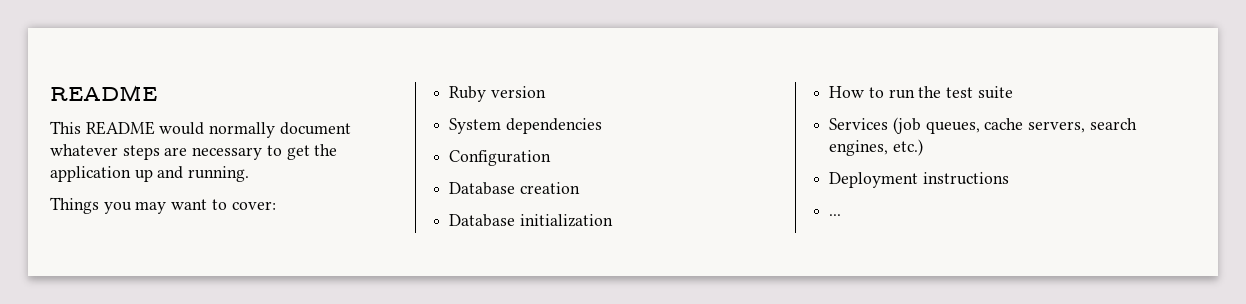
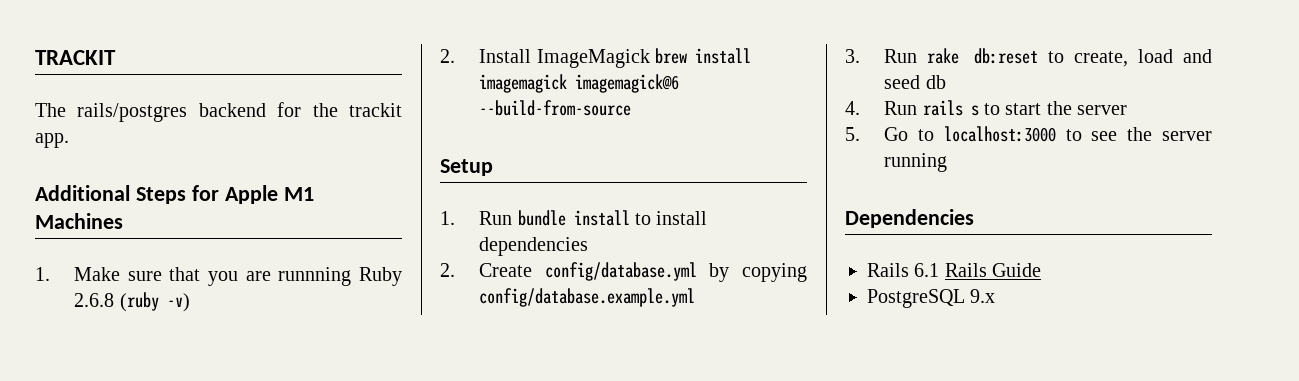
[50,85,157,101] [50,121,351,138] [50,144,338,160] [50,166,250,182] [50,197,276,214] [449,86,546,102] [449,118,602,134] [449,150,552,166] [449,182,580,195] [449,214,613,227] [829,86,1013,99] [829,117,1137,134] [829,139,923,156] [829,172,1009,188] [829,214,842,216] README // This README would normally document whatever steps are necessary to get the application up and running. // Things you may want to cover: // Ruby version // System dependencies // Configuration // Database creation // Database initialization // How to run the test suite // Services (job queues, cache servers, search engines, etc.) // Deployment instructions // ... -> [35,50,116,65] [35,102,402,122] [35,133,69,148] [35,185,314,204] [35,213,123,229] [35,267,403,286] [74,292,190,312] [440,48,751,68] [479,74,680,93] [479,100,632,116] [440,159,493,176] [440,210,708,226] [479,237,589,256] [440,262,807,282] [479,288,696,307] [845,48,1212,67] [884,75,946,89] [845,100,1128,116] [845,126,1212,142] [884,153,948,172] [845,209,974,228] [867,263,1042,277] [867,289,996,308] TRACKIT // The rails/postgres backend for the trackit app. // Additional Steps for Apple M1 Machines // 1. Make sure that you are runnning Ruby 2.6.8 (ruby -v) // 2. Install ImageMagick brew install imagemagick imagemagick@6 --build-from-source // Setup // 1. Run bundle install to install dependencies // 2. Create config/database.yml by copying config/database.example.yml // 3. Run rake db:reset to create, load and seed db // 4. Run rails s to start the server // 5. Go to localhost:3000 to see the server running // Dependencies // Rails 6.1 Rails Guide // PostgreSQL 9.x

